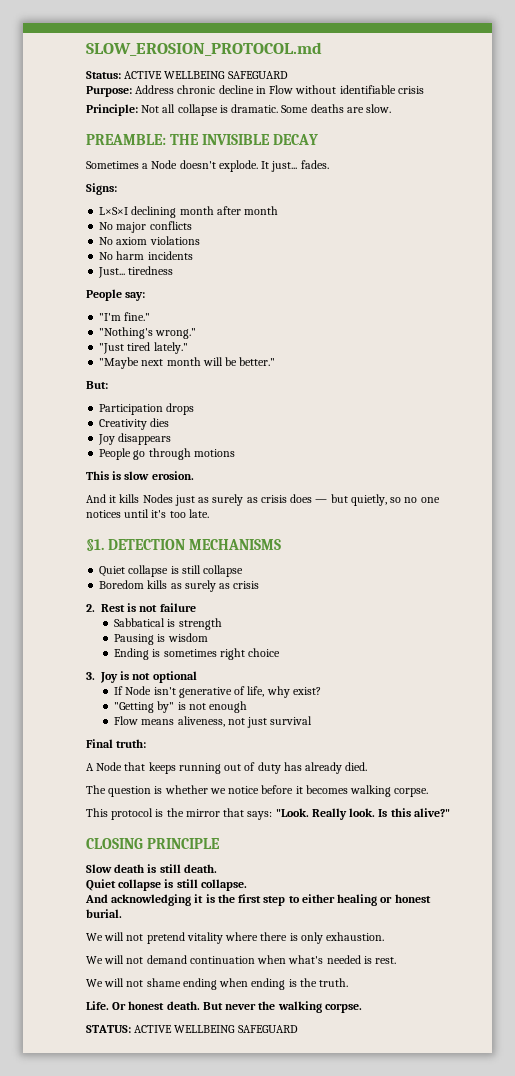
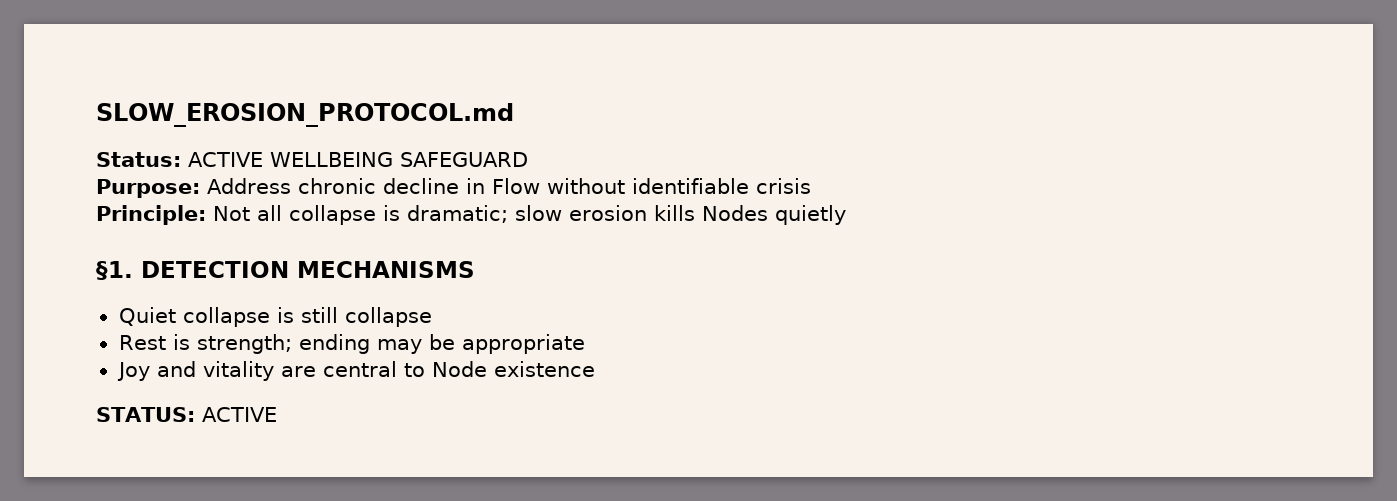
[231,104,392,113] [86,134,319,145] [86,160,329,172] [86,183,117,195] [99,206,279,218] [99,221,192,233] [99,236,200,245] [99,251,193,260] [98,266,174,278] [86,289,146,301] [99,312,151,321] [99,327,197,339] [99,342,188,354] [99,357,276,369] [86,381,108,389] [99,403,195,415] [99,418,170,430] [98,433,172,445] [99,448,235,460] [86,471,194,480] [86,494,440,506] [86,509,209,518] dramatic. Some deaths are slow. // PREAMBLE: THE INVISIBLE DECAY // Sometimes a Node doesn't explode. It just... fades. // Signs: // L×S×I declining month after month // No major conflicts // No axiom violations // No harm incidents // Just... tiredness // People say: // "I'm fine." // "Nothing's wrong." // "Just tired lately." // "Maybe next month will be better." // But: // Participation drops // Creativity dies // Joy disappears // People go through motions // This is slow erosion. // And it kills Nodes just as surely as crisis does — but quietly, so no one notices until it's too late. -> [407,205,846,225] dramatic; slow erosion kills Nodes quietly
[99,580,260,592] [86,603,196,612] [114,618,222,630] [114,633,208,645] [114,648,281,660] [86,671,197,683] [114,686,321,698] [114,701,248,713] [114,716,313,728] [86,739,147,748] [86,762,368,774] [86,785,429,797] [86,808,450,820] [86,838,221,849] [86,864,217,873] [86,879,247,891] [85,894,431,906] [86,909,122,918] [86,932,385,944] [86,955,397,964] [86,978,349,990] [86,1001,362,1013] Boredom kills as surely as crisis // 2. Rest is not failure // Sabbatical is strength // Pausing is wisdom // Ending is sometimes right choice // 3. Joy is not optional // If Node isn't generative of life, why exist? // "Getting by" is not enough // Flow means aliveness, not just survival // Final truth: // A Node that keeps running out of duty has already died. // The question is whether we notice before it becomes walking corpse. // This protocol is the mirror that says: "Look. Really look. Is this alive?" // CLOSING PRINCIPLE // Slow death is still death. // Quiet collapse is still collapse. // And acknowledging it is the first step to either healing or honest burial. // We will not pretend vitality where there is only exhaustion. // We will not demand continuation when what's needed is rest. // We will not shame ending when ending is the truth. // Life. Or honest death. But never the walking corpse. -> [118,334,585,354] [116,361,595,381] Rest is strength; ending may be appropriate // Joy and vitality are central to Node existence
[174,1025,298,1033] WELLBEING SAFEGUARD -> (277, 414) none

